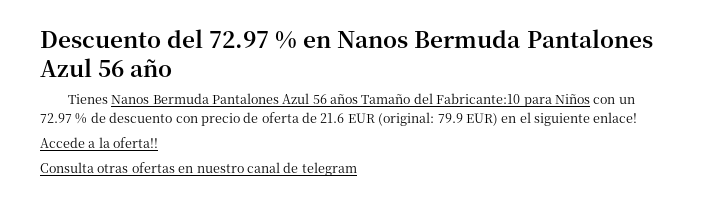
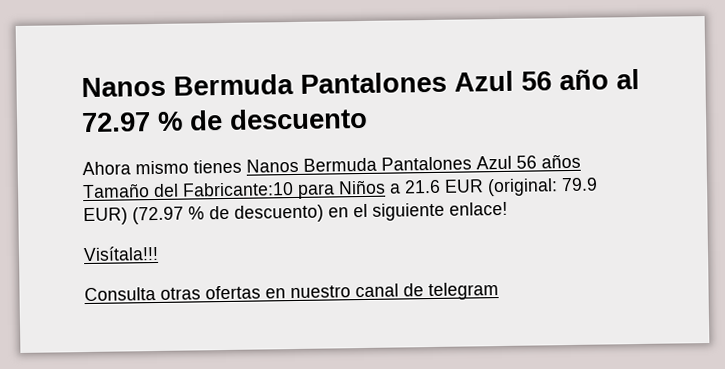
[40,29,332,49] Descuento del 72.97 % en -> (81, 87) none
[67,94,108,104] // Tienes -> [616,68,640,90] [81,107,368,133] [82,159,242,176] al 72.97 % de descuento // Ahora mismo tienes
[593,97,635,104] [40,112,317,126] con un 72.97 % de descuento con precio de oferta de -> [389,183,401,194] a
(498, 119) none -> [132,204,324,225] (72.97 % de descuento)
[40,137,159,148] Accede a la oferta!! -> [83,245,159,262] Visítala!!!

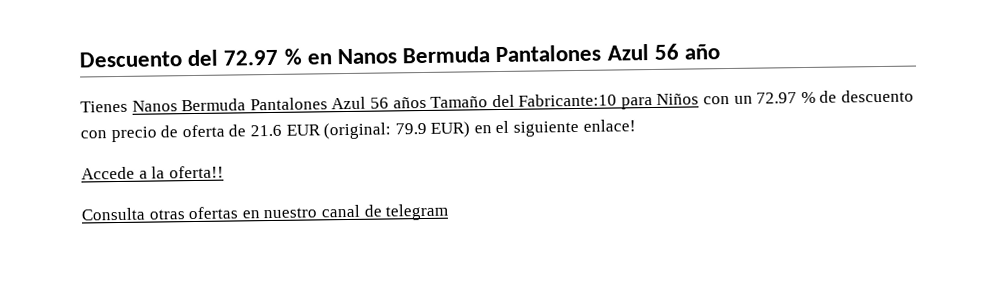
(81, 87) none -> [79,48,332,68] Descuento del 72.97 % en
[616,68,640,90] [81,107,368,133] [82,159,242,176] al 72.97 % de descuento // Ahora mismo tienes -> [80,100,128,113] // Tienes
[389,183,401,194] a -> [703,89,915,105] [80,124,247,143] con un 72.97 % de descuento con precio de oferta de
[132,204,324,225] (72.97 % de descuento) -> (471, 129) none
[83,245,159,262] Visítala!!! -> [81,165,224,180] Accede a la oferta!!

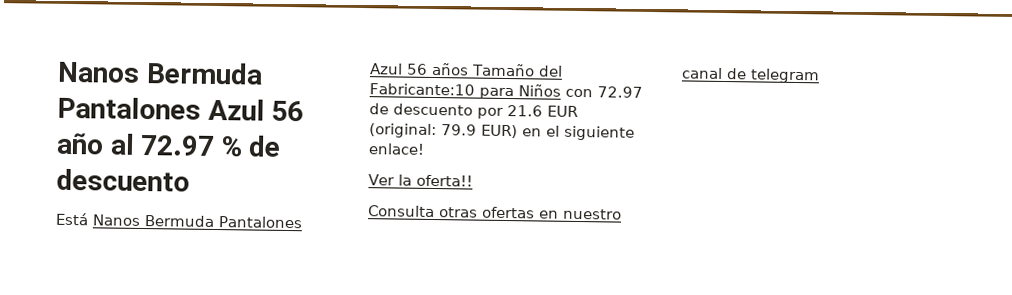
[79,48,332,68] Descuento del 72.97 % en -> (57, 72) none
[80,100,128,113] // Tienes -> [109,133,282,157] [56,168,190,192] [55,212,89,226] al 72.97 % de descuento // Está
[733,89,915,104] [80,124,247,143] un 72.97 % de descuento con precio de oferta de -> [596,86,643,98] [369,103,504,119] 72.97 de descuento por
[81,166,148,180] Accede a -> [368,174,395,186] Ver

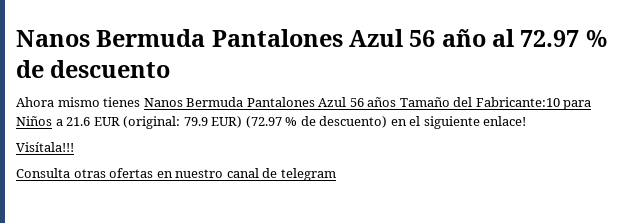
[55,212,89,226] Está -> [16,97,141,107] Ahora mismo tienes
[564,86,643,98] [369,103,504,119] con 72.97 de descuento por -> [55,119,63,126] a
(518, 131) none -> [245,116,388,128] (72.97 % de descuento)
[368,174,473,187] Ver la oferta!! -> [16,142,74,152] Visítala!!!

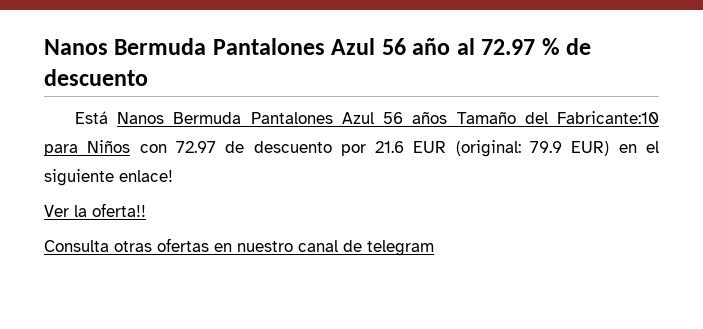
[16,97,141,107] Ahora mismo tienes -> [74,111,108,124] Está
[55,119,63,126] a -> [139,141,366,156] con 72.97 de descuento por
[245,116,388,128] (72.97 % de descuento) -> (610, 148) none
[16,142,74,152] Visítala!!! -> [44,203,146,217] Ver la oferta!!

